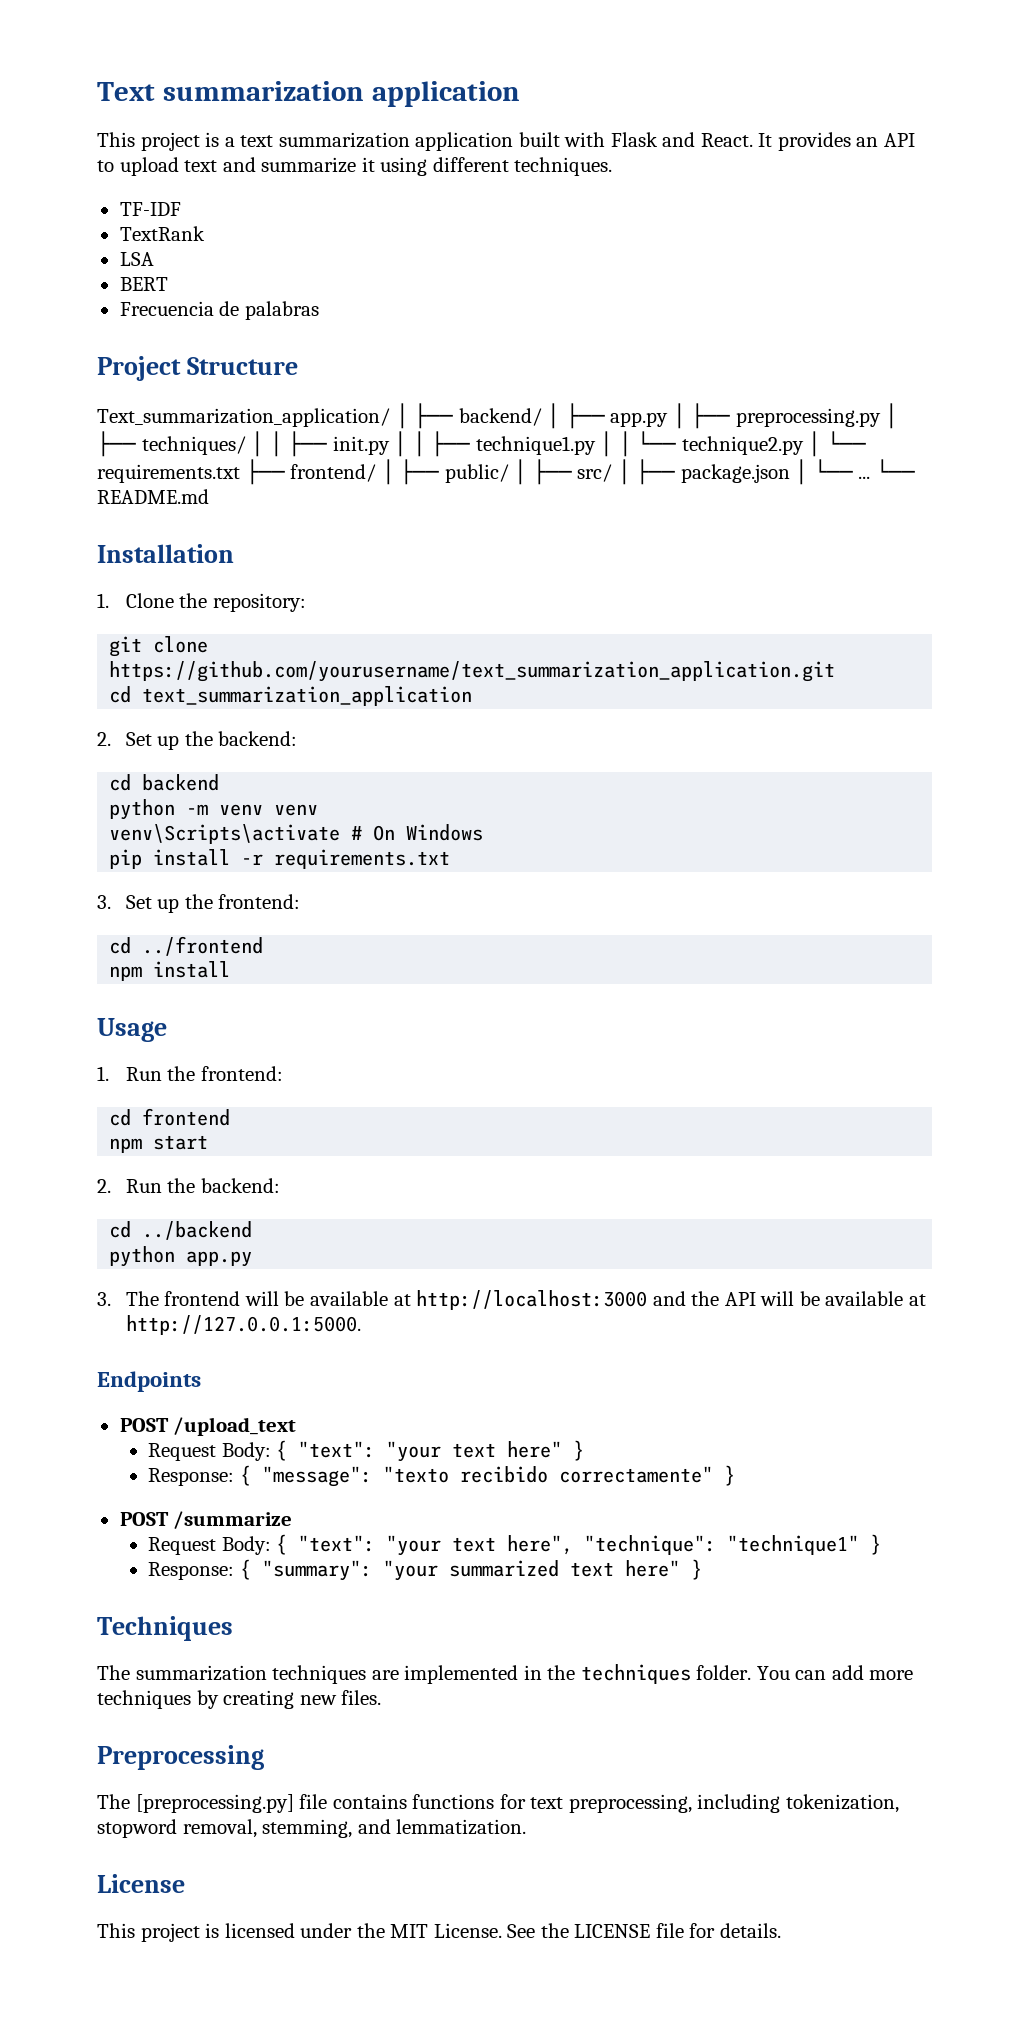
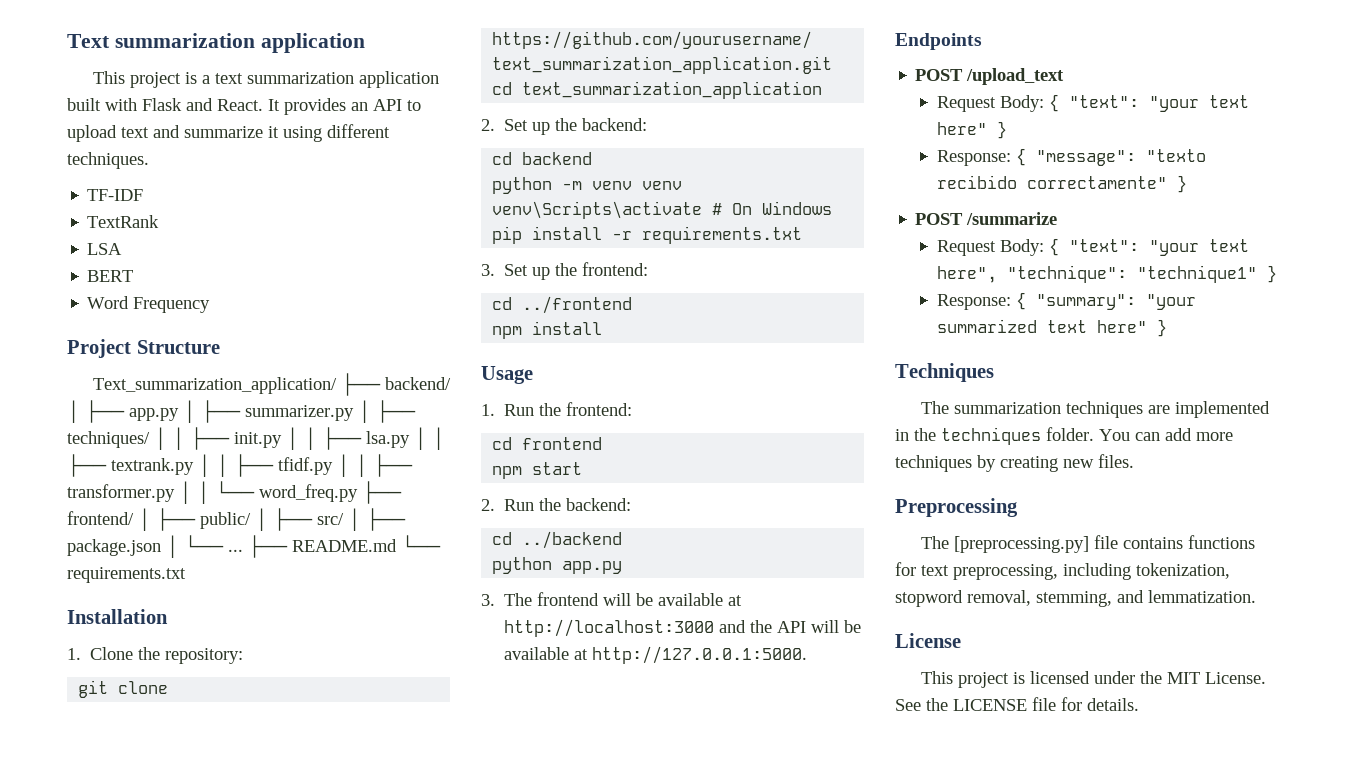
[119,301,319,320] Frecuencia de palabras -> [87,296,211,313] Word Frequency
[395,403,409,429] │ -> (337, 385) none
[735,408,881,427] preprocessing.py -> [245,405,354,421] summarizer.py
[475,431,867,457] [97,464,240,483] technique1.py │ │ └── technique2.py │ └── requirements.txt -> [366,427,445,450] [67,454,413,477] [67,481,358,504] lsa.py │ │ ├── textrank.py │ │ ├── tfidf.py │ │ ├── transformer.py │ │ └── word_freq.py
[876,459,916,479] [97,489,209,504] └── README.md -> [248,535,441,558] [67,567,186,583] ├── README.md └── requirements.txt

